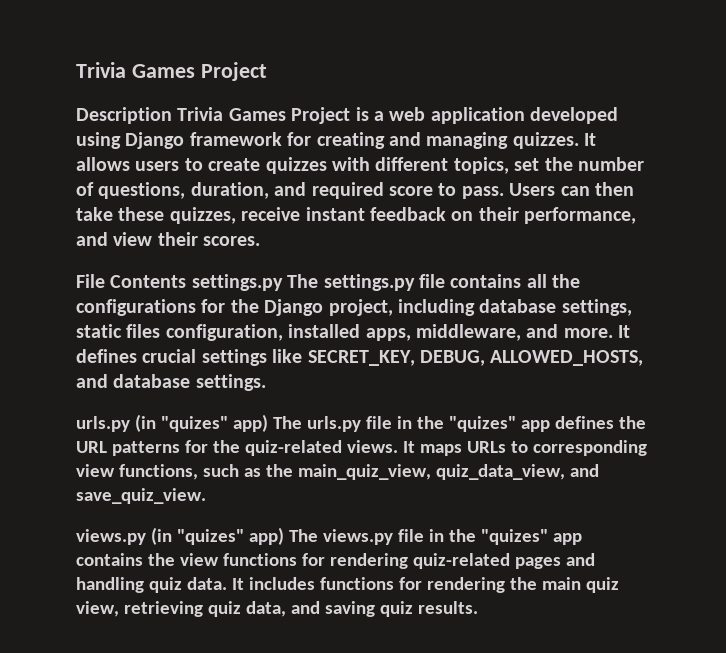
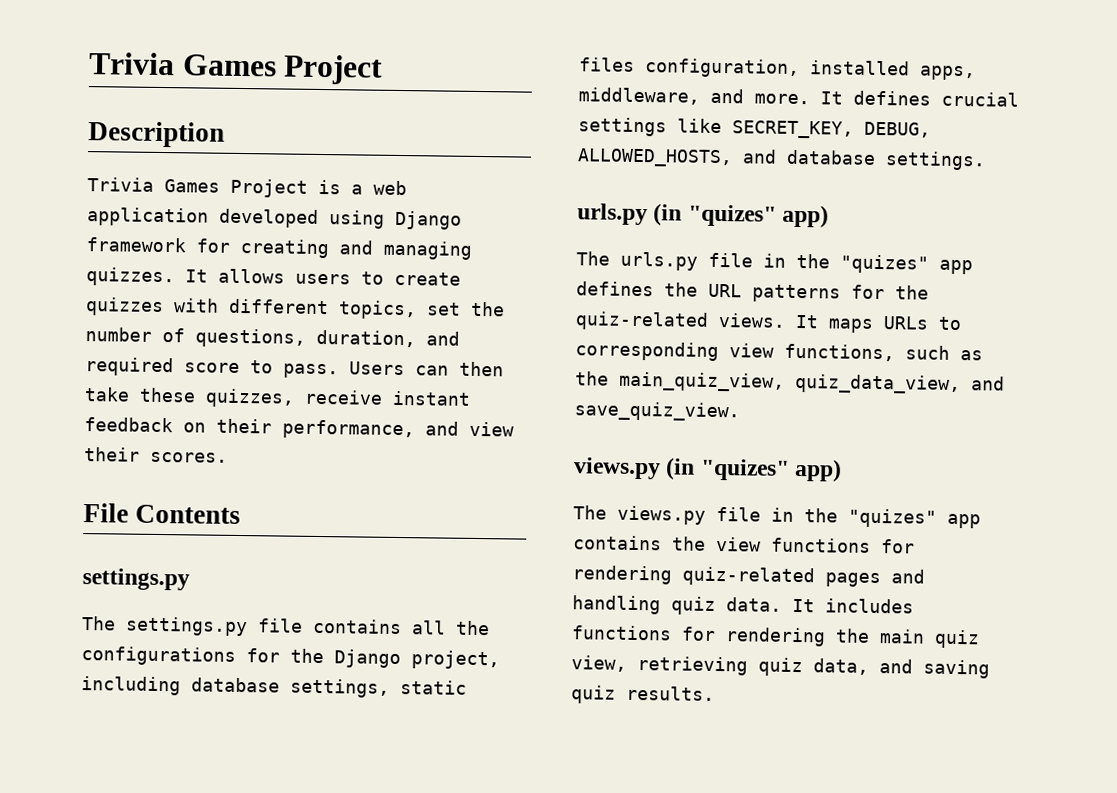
(172, 115) none -> (225, 134) //
[191,274,283,291] settings.py -> [82,568,190,591] // settings.py //
(268, 423) none -> (830, 216) //
(284, 536) none -> (843, 470) //

